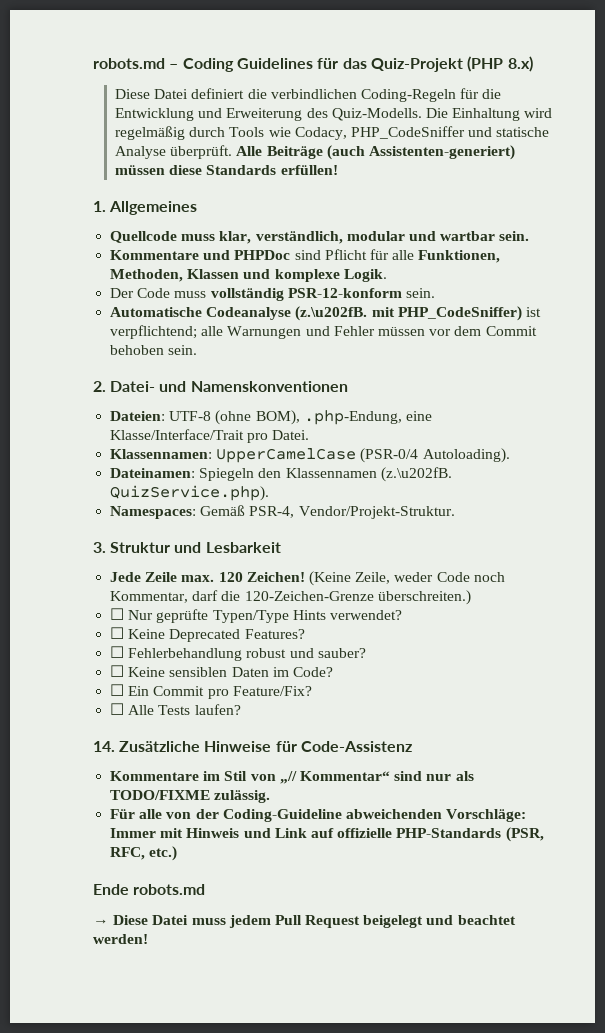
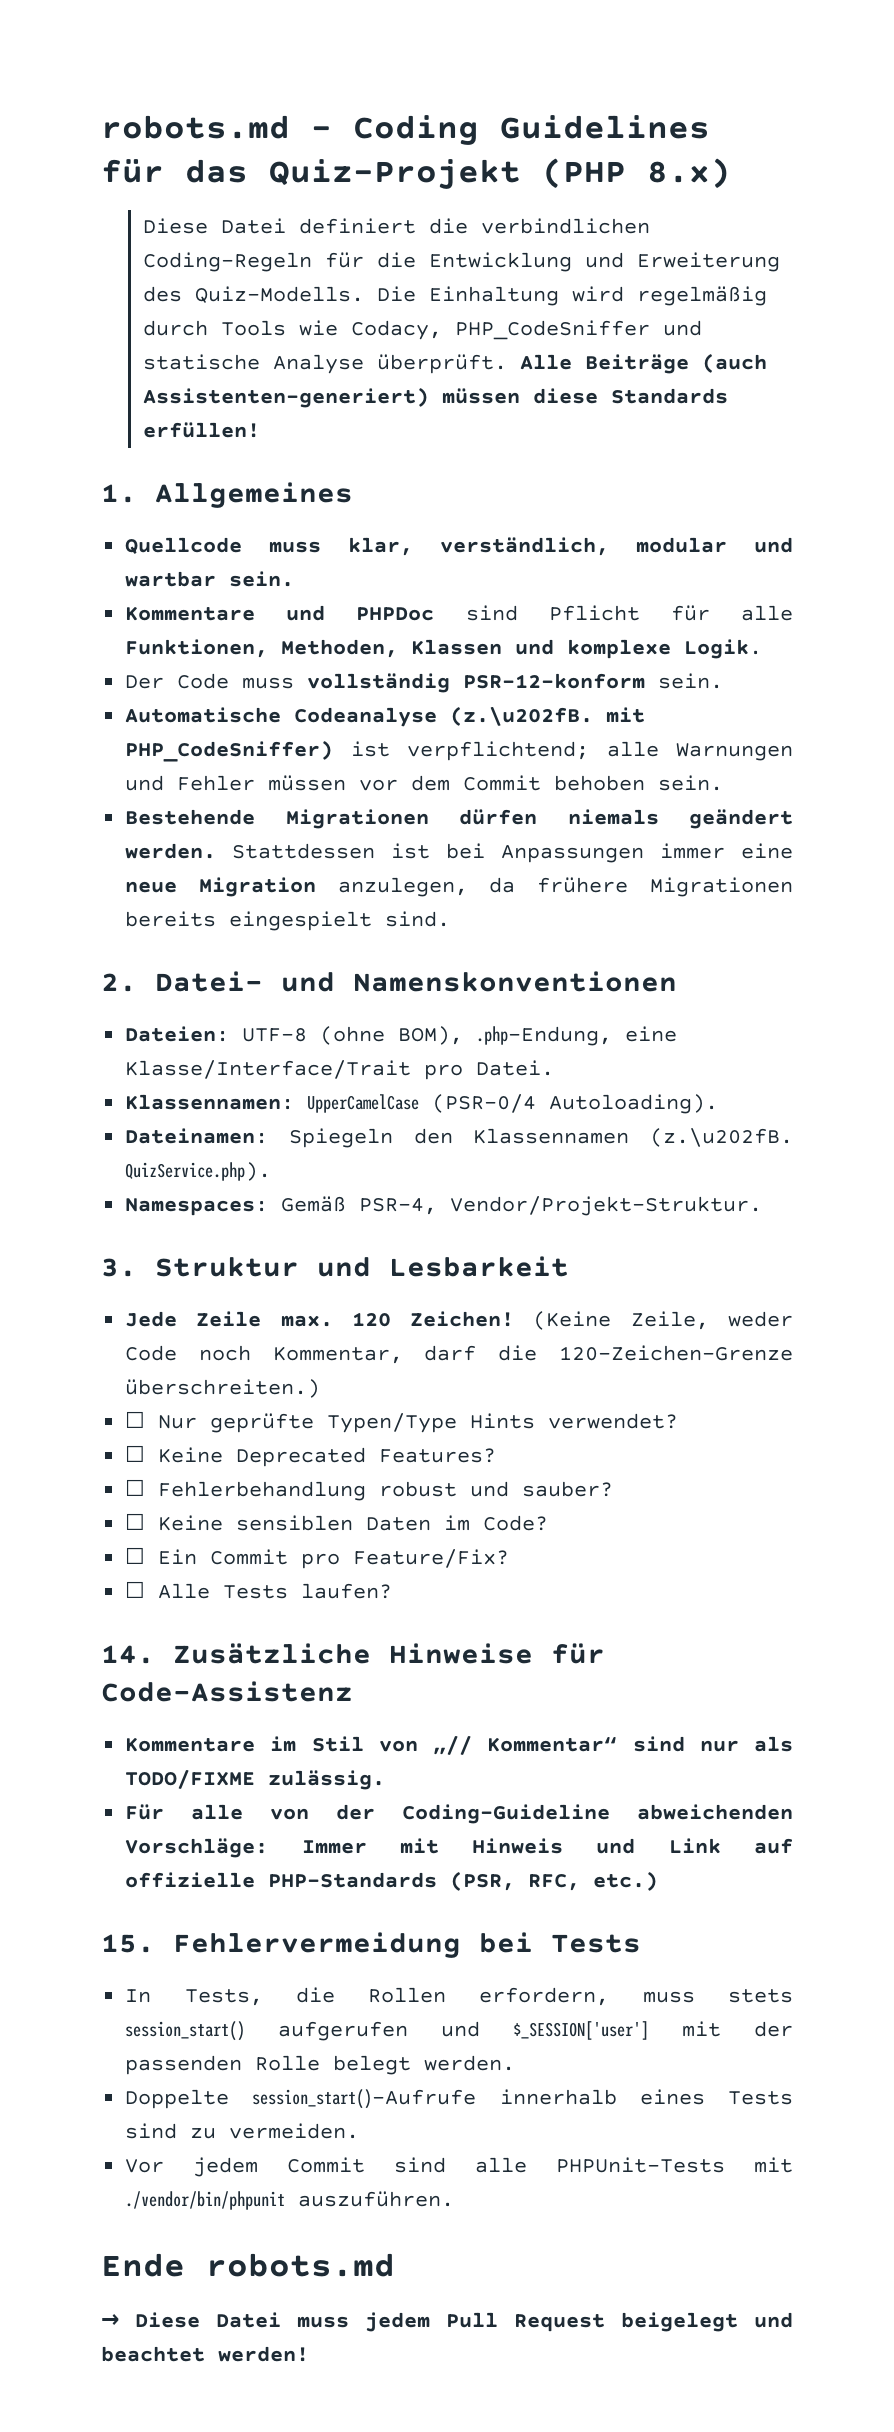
(198, 350) none -> [125,809,793,829] [125,843,793,863] [125,877,793,897] [125,911,451,931] // Bestehende Migrationen dürfen niemals geändert werden. Stattdessen ist bei Anpassungen immer eine neue Migration anzulegen, da frühere Migrationen bereits eingespielt sind.
(178, 853) none -> [101,1932,641,1958] [125,1987,793,2006] [125,2021,793,2041] [125,2055,516,2075] [125,2089,793,2109] [125,2123,360,2139] [125,2157,793,2177] [125,2191,455,2210] // 15. Fehlervermeidung bei Tests // In Tests, die Rollen erfordern, muss stets session_start() aufgerufen und $_SESSION['user'] mit der passenden Rolle belegt werden. // Doppelte session_start()-Aufrufe innerhalb eines Tests sind zu vermeiden. // Vor jedem Commit sind alle PHPUnit-Tests mit ./vendor/bin/phpunit auszuführen.

